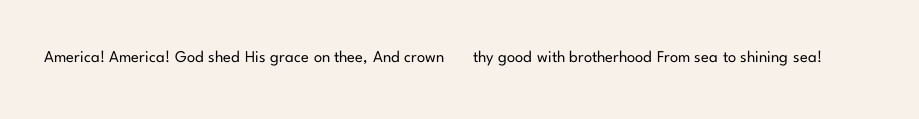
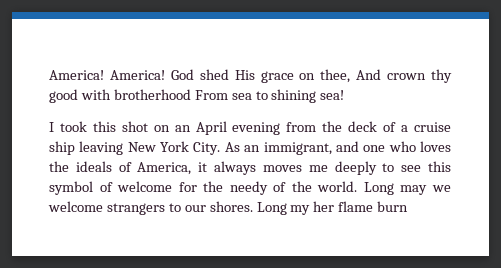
(822, 56) none -> [49,121,451,135] [49,141,452,155] [49,161,451,175] [49,181,451,195] [48,201,409,215] // I took this shot on an April evening from the deck of a cruise ship leaving New York City. As an immigrant, and one who loves the ideals of America, it always moves me deeply to see this symbol of welcome for the needy of the world. Long may we welcome strangers to our shores. Long my her flame burn

